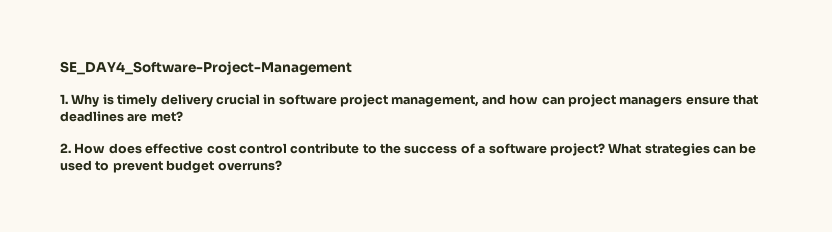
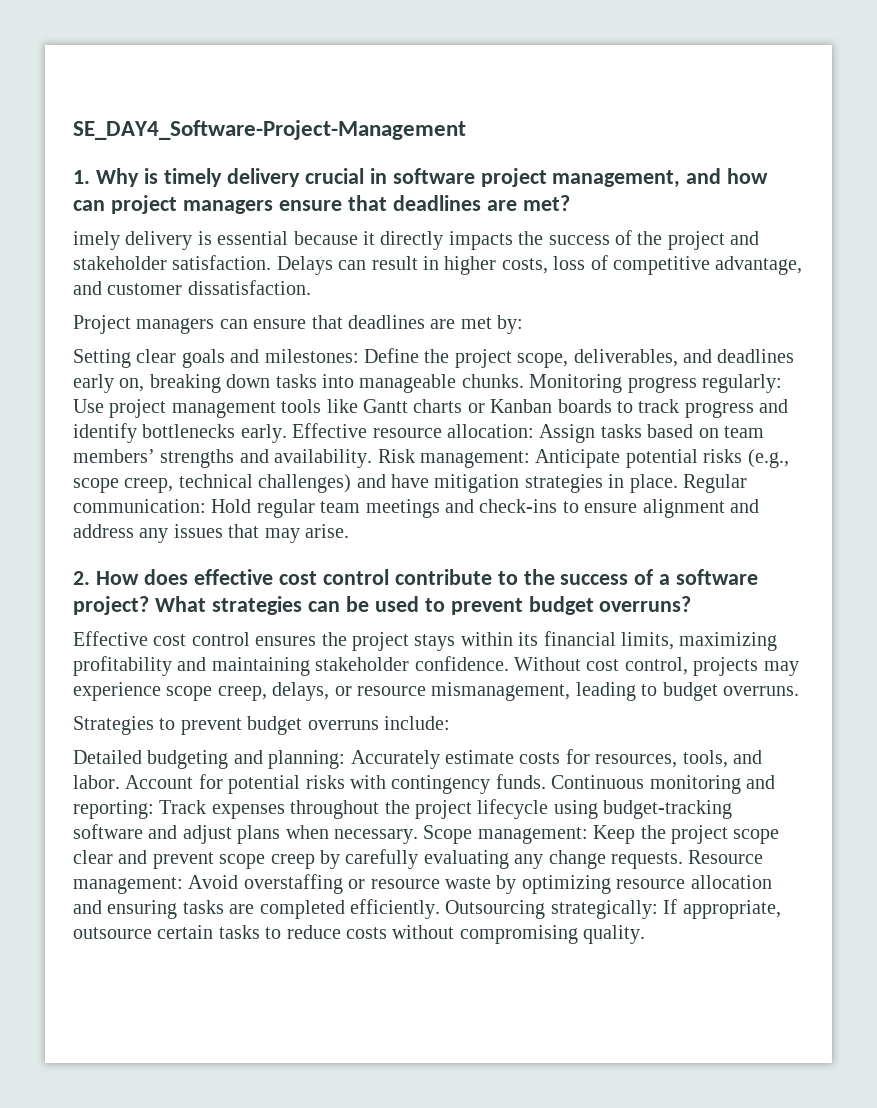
(183, 116) none -> [73,230,760,250] [73,255,803,275] [73,280,311,295] [73,315,524,334] [73,348,795,368] [73,374,782,393] [73,399,789,418] [73,423,764,443] [73,449,789,468] [73,474,747,493] [73,499,759,518] [73,524,349,543] // imely delivery is essential because it directly impacts the success of the project and stakeholder satisfaction. Delays can result in higher costs, loss of competitive advantage, and customer dissatisfaction. // Project managers can ensure that deadlines are met by: // Setting clear goals and milestones: Define the project scope, deliverables, and deadlines early on, breaking down tasks into manageable chunks. Monitoring progress regularly: Use project management tools like Gantt charts or Kanban boards to track progress and identify bottlenecks early. Effective resource allocation: Assign tasks based on team members’ strengths and availability. Risk management: Anticipate potential risks (e.g., scope creep, technical challenges) and have mitigation strategies in place. Regular communication: Hold regular team meetings and check-ins to ensure alignment and address any issues that may arise.
(282, 165) none -> [73,631,778,651] [73,656,799,676] [73,682,799,701] [73,716,450,735] [73,749,762,769] [73,774,775,794] [73,799,733,819] [73,824,780,844] [73,849,764,869] [73,874,772,894] [73,899,781,919] [73,925,646,944] // Effective cost control ensures the project stays within its financial limits, maximizing profitability and maintaining stakeholder confidence. Without cost control, projects may experience scope creep, delays, or resource mismanagement, leading to budget overruns. // Strategies to prevent budget overruns include: // Detailed budgeting and planning: Accurately estimate costs for resources, tools, and labor. Account for potential risks with contingency funds. Continuous monitoring and reporting: Track expenses throughout the project lifecycle using budget-tracking software and adjust plans when necessary. Scope management: Keep the project scope clear and prevent scope creep by carefully evaluating any change requests. Resource management: Avoid overstaffing or resource waste by optimizing resource allocation and ensuring tasks are completed efficiently. Outsourcing strategically: If appropriate, outsource certain tasks to reduce costs without compromising quality.

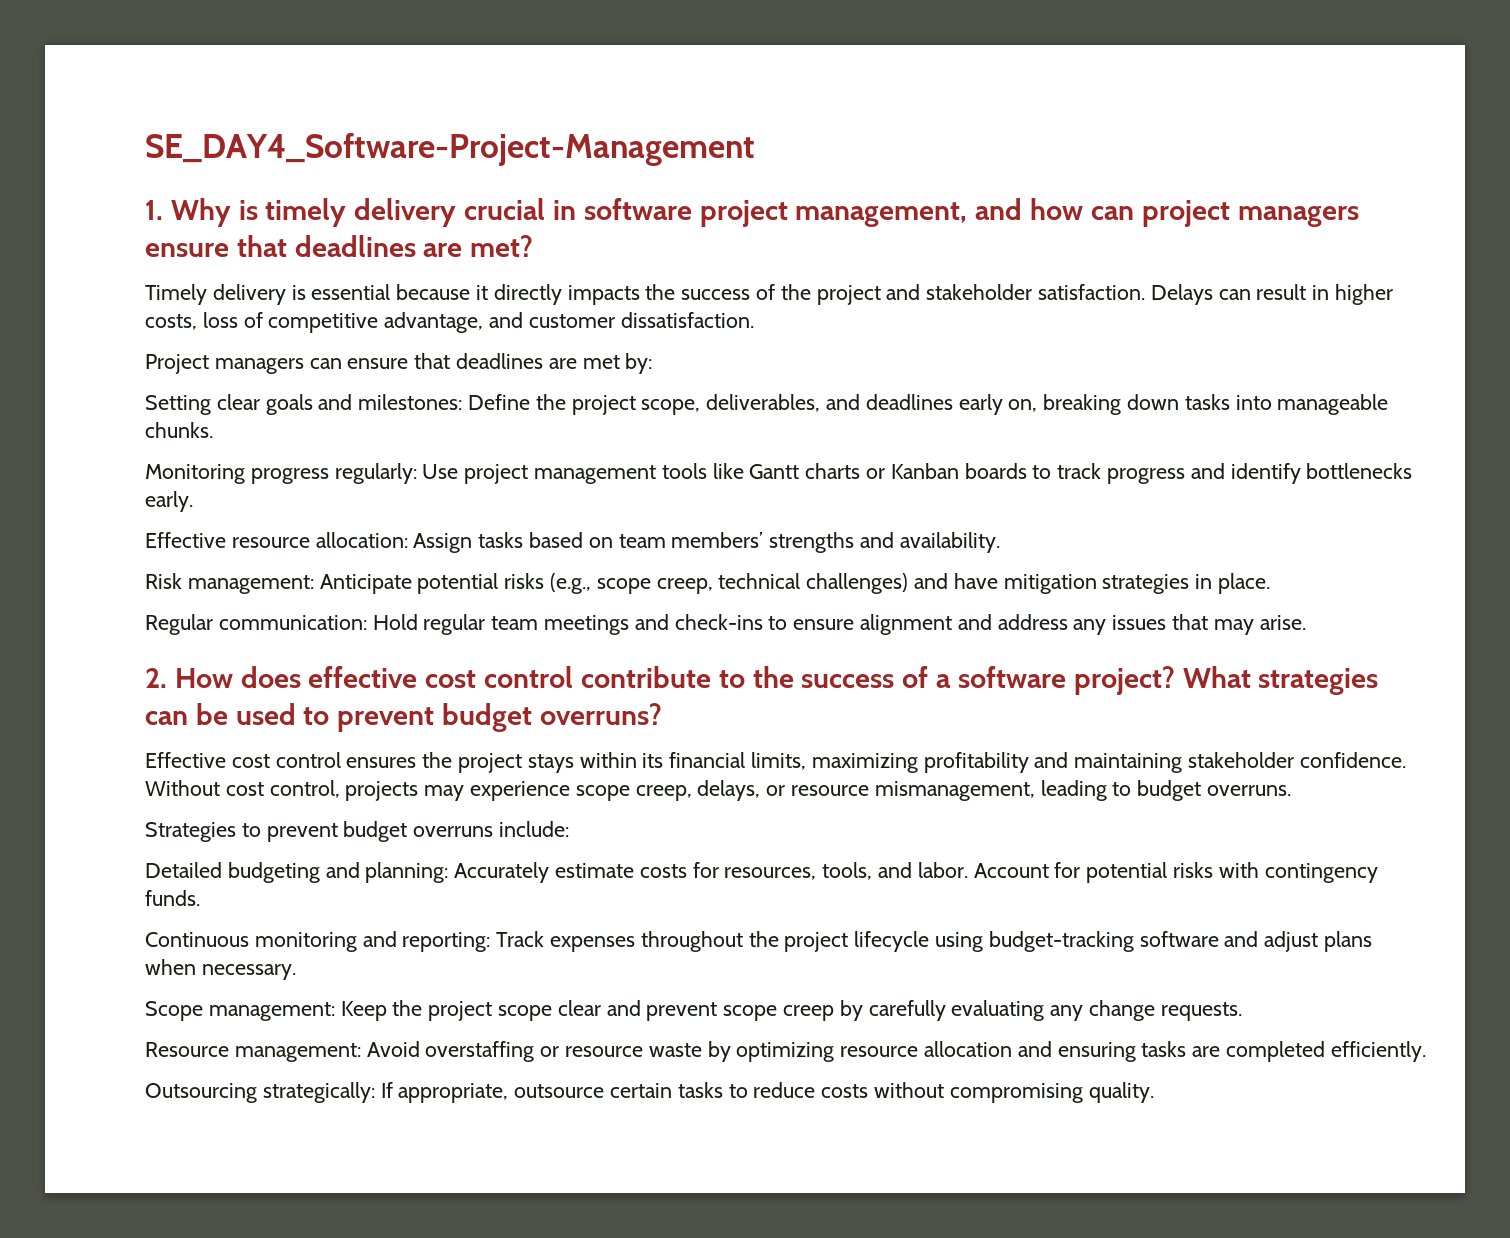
[73,231,120,250] imely -> [145,284,207,305] Timely
(524, 381) none -> (213, 430) //
(287, 433) none -> (193, 501) //
(373, 458) none -> (1000, 542) //
(678, 483) none -> (1271, 583) //
(546, 781) none -> (200, 898) //
(418, 836) none -> (296, 972) //
(683, 860) none -> (1242, 1011) //
(440, 909) none -> (1426, 1051) //

